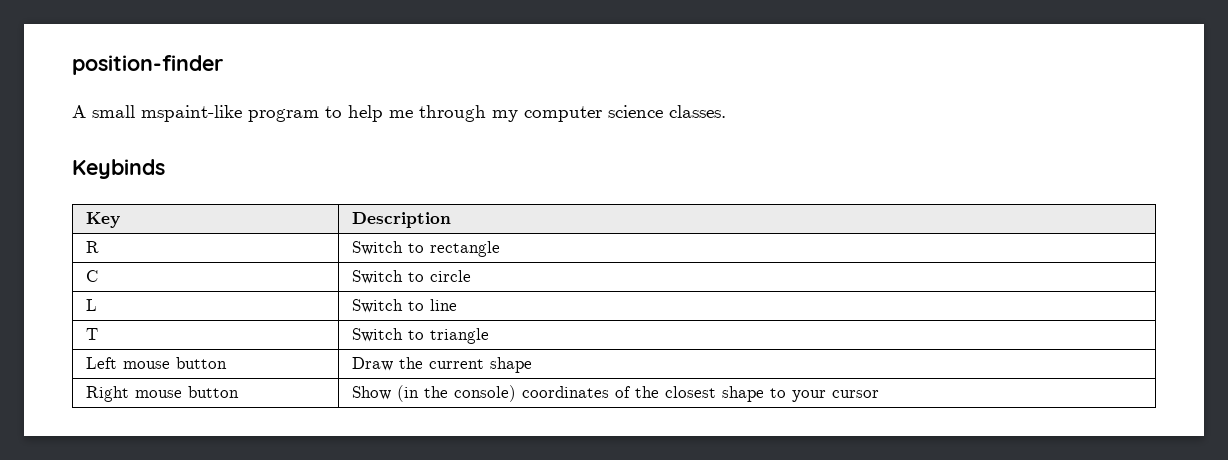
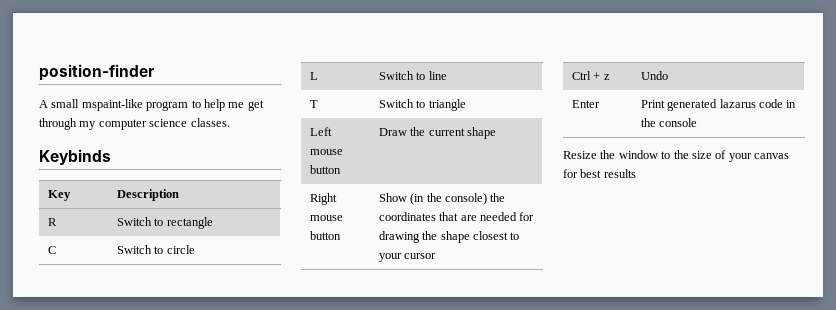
(413, 114) none -> [247,100,264,111] get
[522,386,880,402] coordinates of the closest shape to your cursor -> [490,193,506,202] [378,212,535,221] [378,231,520,243] [378,253,437,262] [571,71,610,80] [640,71,668,80] [571,100,600,108] [640,99,797,111] [640,118,698,127] [563,150,789,162] [563,169,636,178] the coordinates that are needed for drawing the shape closest to your cursor // Ctrl + z | Undo // Enter | Print generated lazarus code in the console // Resize the window to the size of your canvas for best results

